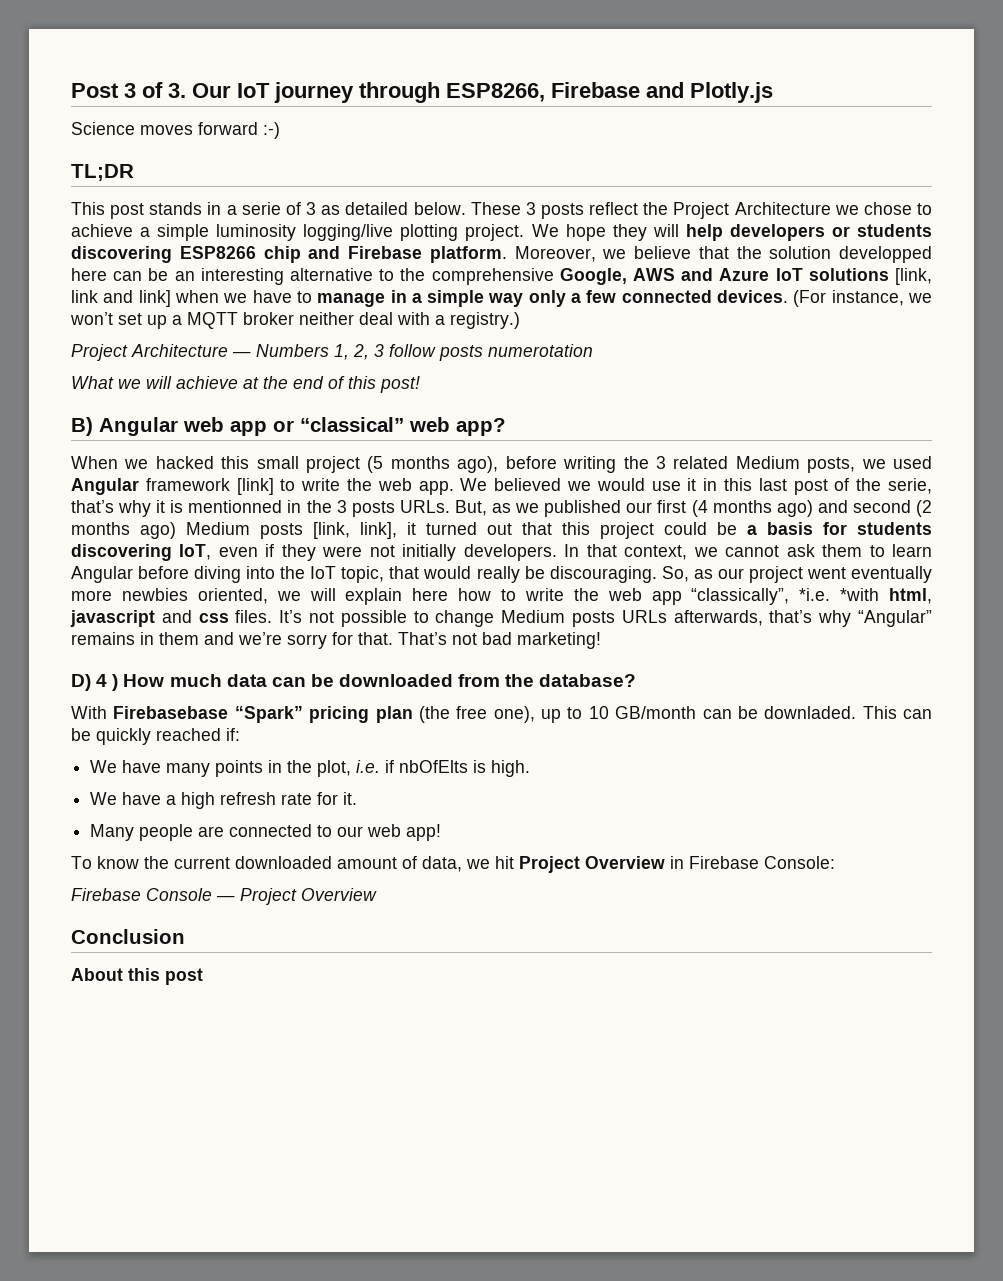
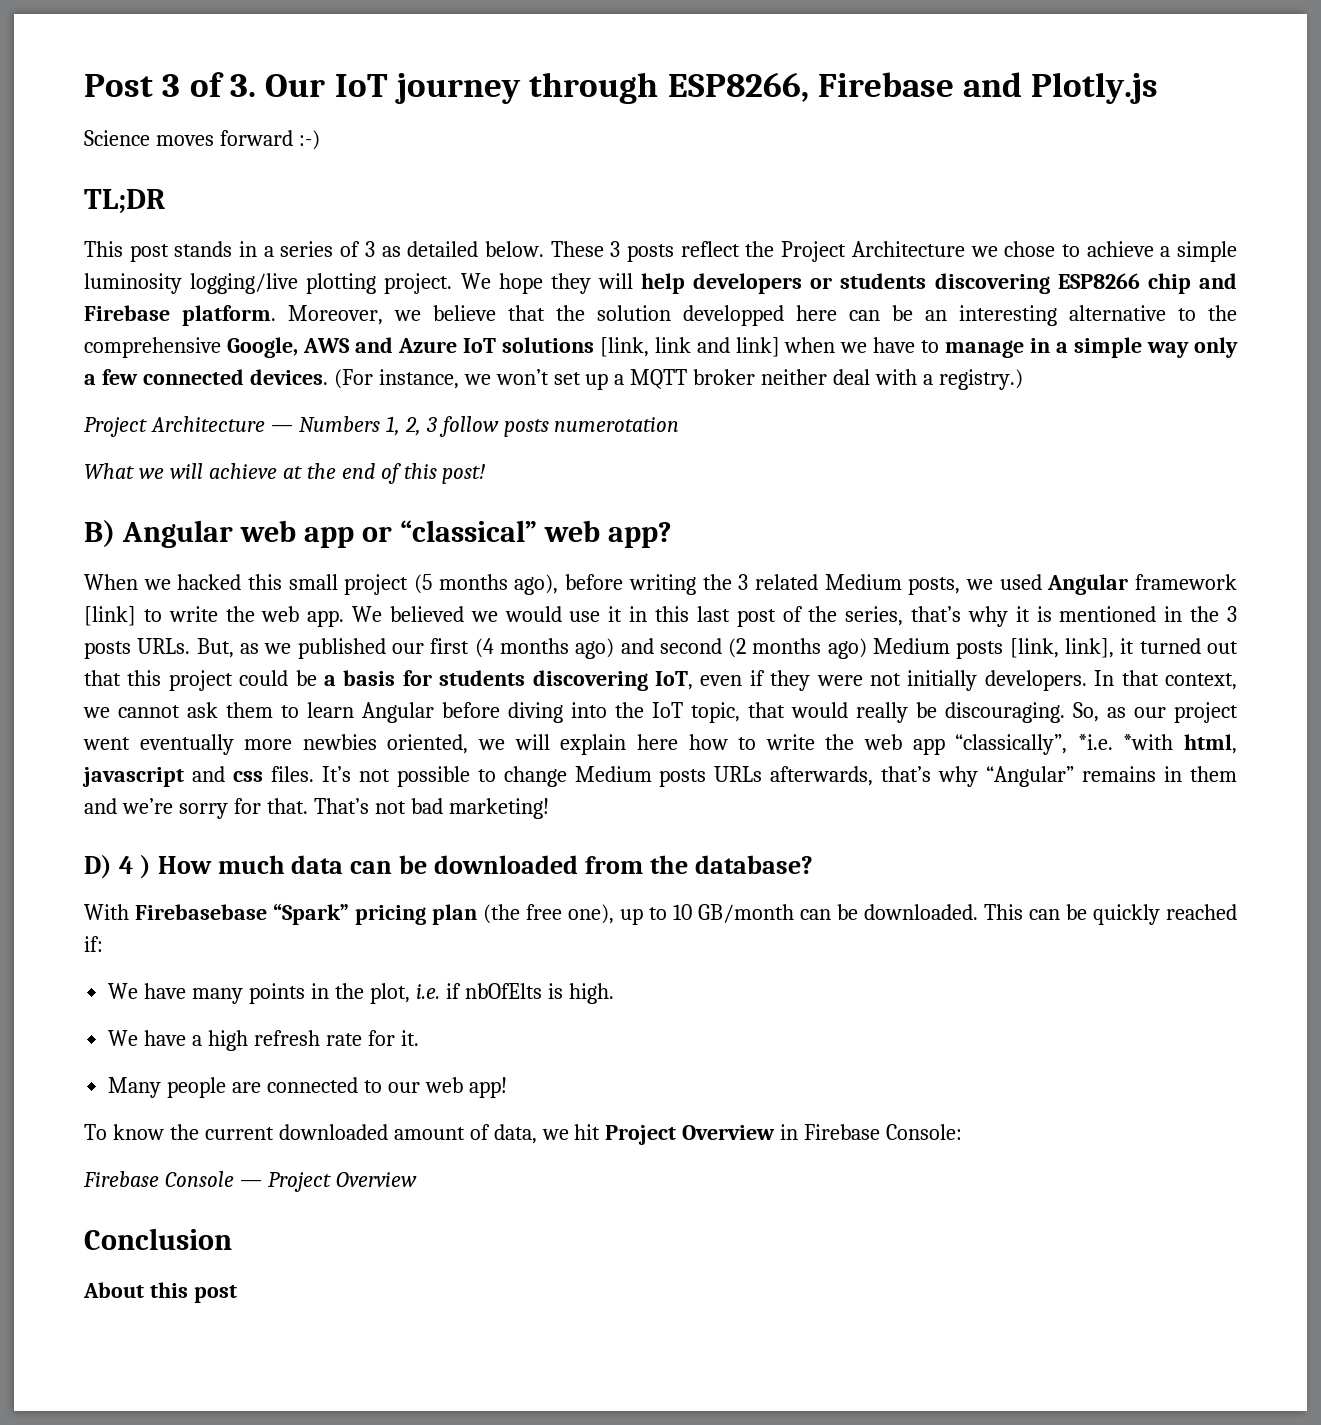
[241,202,281,215] serie -> [280,241,334,257] series
[887,478,932,494] serie, -> [845,606,904,626] series,
[188,500,283,513] mentionned -> [1059,606,1157,622] mentioned
[764,706,857,719] downladed. -> [864,904,978,920] downloaded.

